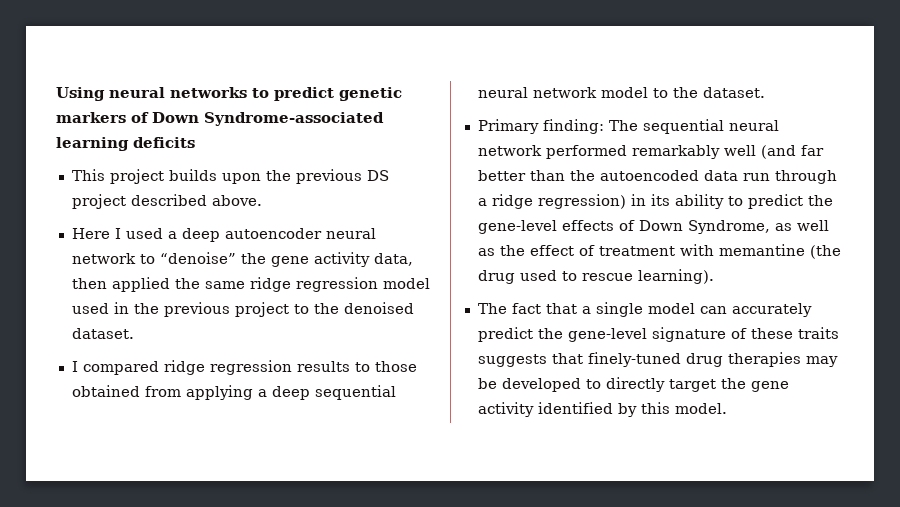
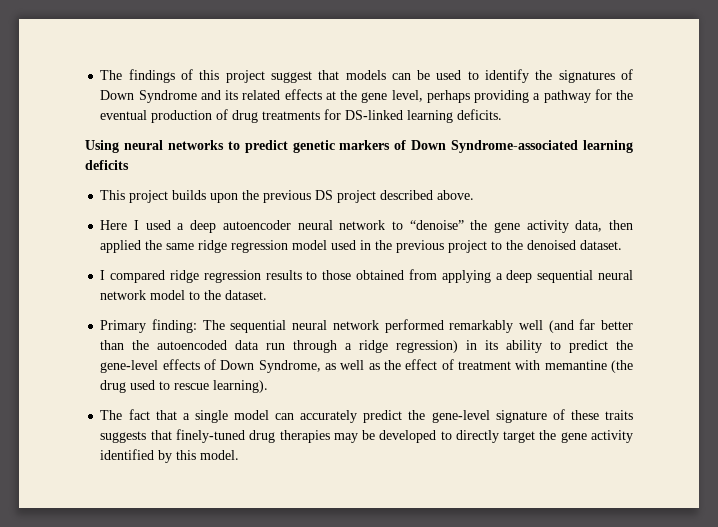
(56, 94) none -> [100,69,633,83] [100,89,634,103] [100,109,503,123] The findings of this project suggest that models can be used to identify the signatures of Down Syndrome and its related effects at the gene level, perhaps providing a pathway for the eventual production of drug treatments for DS-linked learning deficits. //

